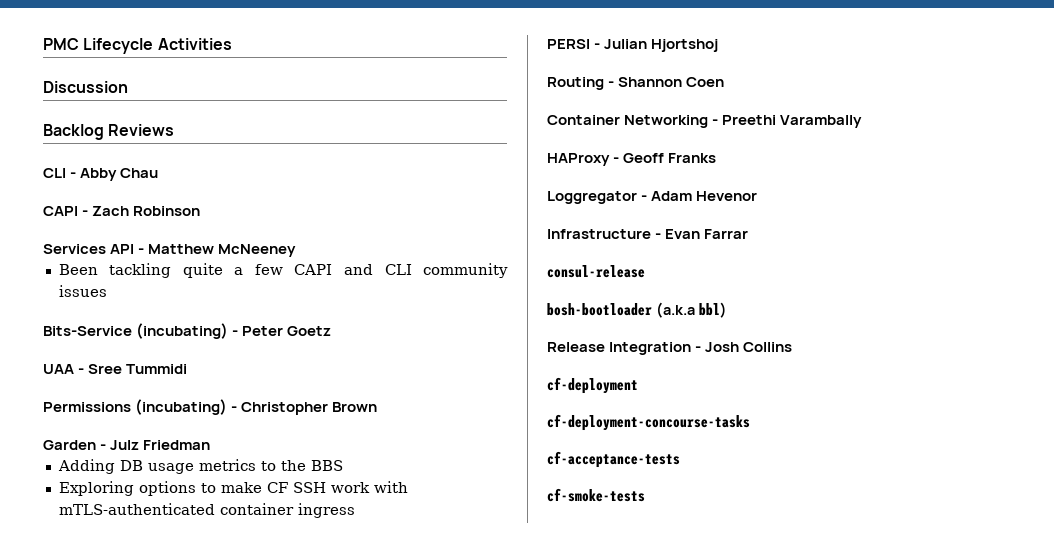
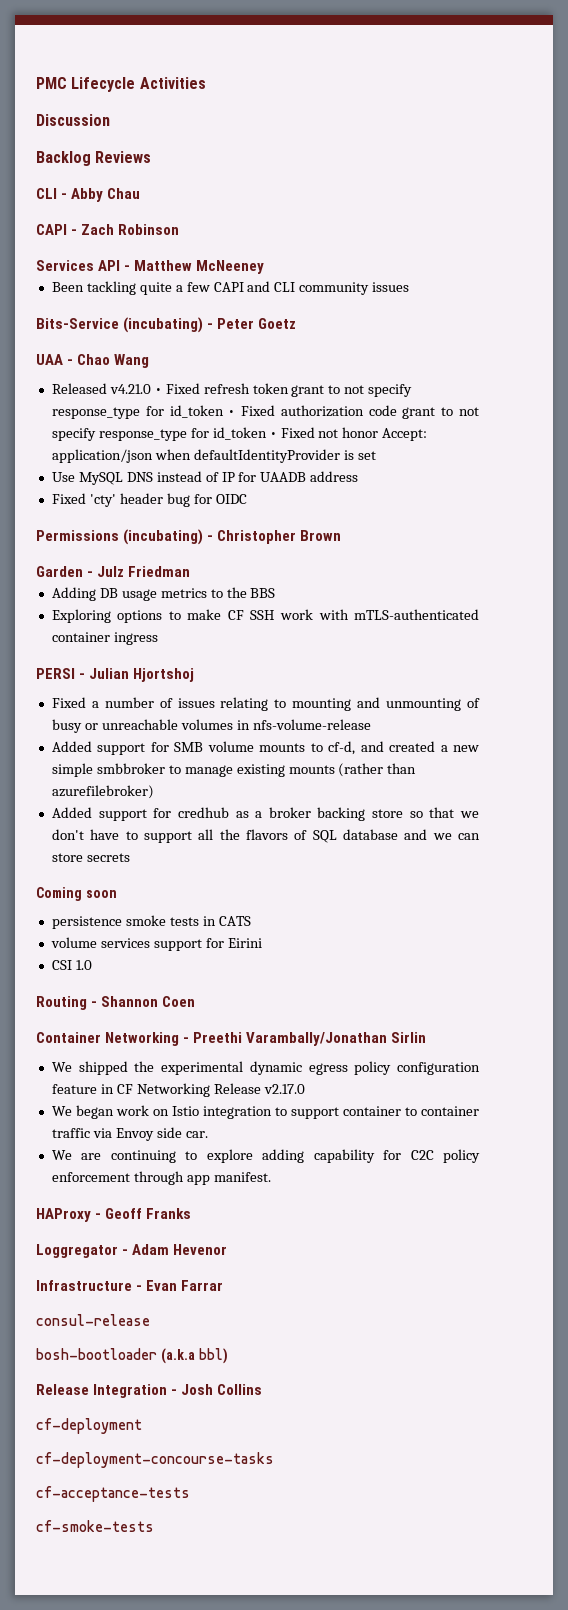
[88,364,188,374] Sree Tummidi -> [77,354,150,368] [51,383,413,397] [51,405,480,419] [51,427,428,441] [51,449,376,463] [51,471,359,485] [51,493,247,507] Chao Wang // Released v4.21.0 • Fixed refresh token grant to not specify response_type for id_token • Fixed authorization code grant to not specify response_type for id_token • Fixed not honor Accept: application/json when defaultIdentityProvider is set // Use MySQL DNS instead of IP for UAADB address // Fixed 'cty' header bug for OIDC
(719, 45) none -> [51,697,481,711] [51,719,371,733] [51,741,479,755] [51,763,417,777] [51,785,154,799] [51,807,479,821] [51,829,480,843] [51,853,130,862] [36,887,117,901] [51,915,251,929] [50,937,262,951] [51,960,92,970] // Fixed a number of issues relating to mounting and unmounting of busy or unreachable volumes in nfs-volume-release // Added support for SMB volume mounts to cf-d, and created a new simple smbbroker to manage existing mounts (rather than azurefilebroker) // Added support for credhub as a broker backing store so that we don't have to support all the flavors of SQL database and we can store secrets // Coming soon // persistence smoke tests in CATS // volume services support for Eirini // CSI 1.0
[780,115,863,128] Varambally -> [246,1032,427,1046] [51,1061,481,1075] [51,1083,305,1097] [51,1105,479,1119] [51,1127,208,1141] [51,1149,480,1163] [51,1171,271,1185] Varambally/Jonathan Sirlin // We shipped the experimental dynamic egress policy configuration feature in CF Networking Release v2.17.0 // We began work on Istio integration to support container to container traffic via Envoy side car. // We are continuing to explore adding capability for C2C policy enforcement through app manifest.

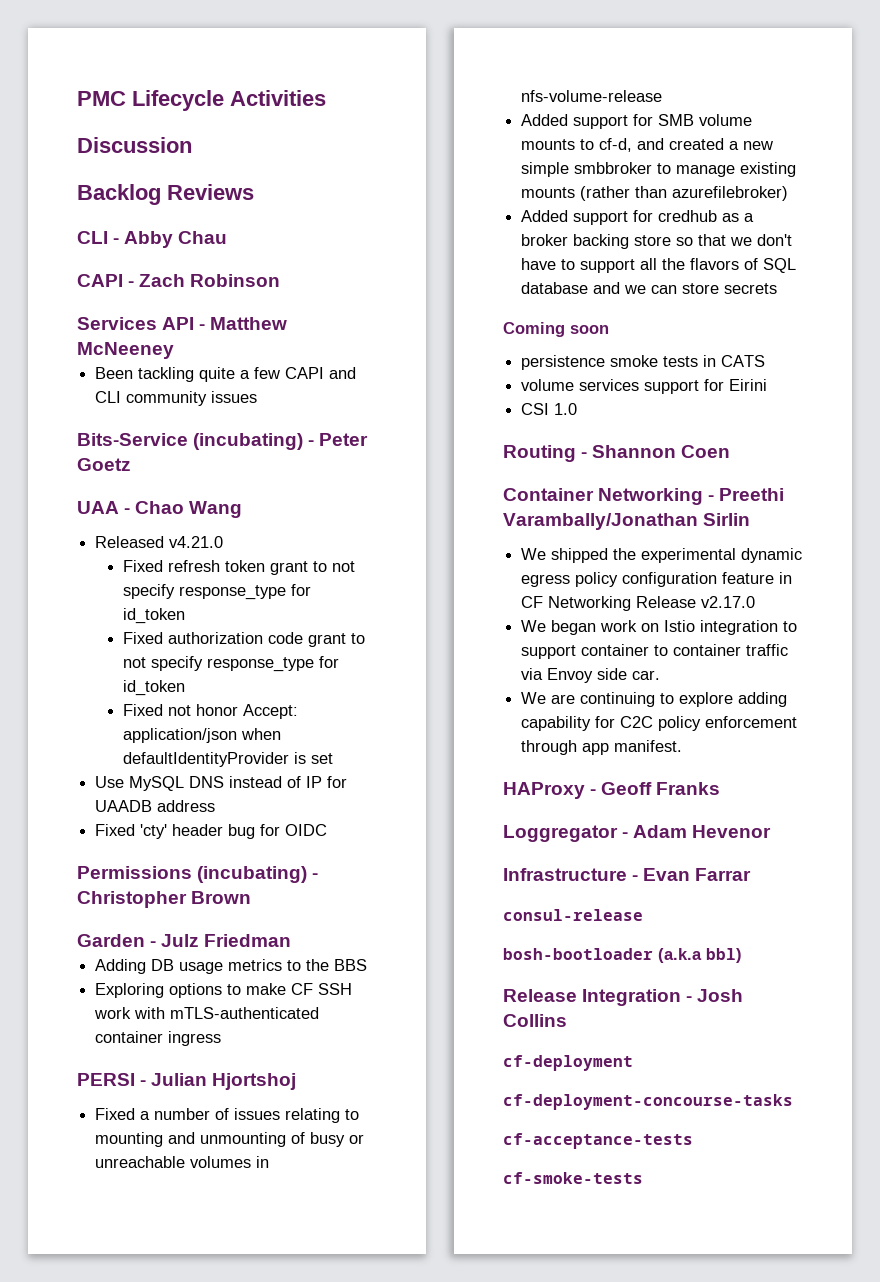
[154,388,162,394] • -> (224, 542) //
[228,410,236,416] • -> (185, 616) //
[269,432,277,438] • -> (185, 688) //

